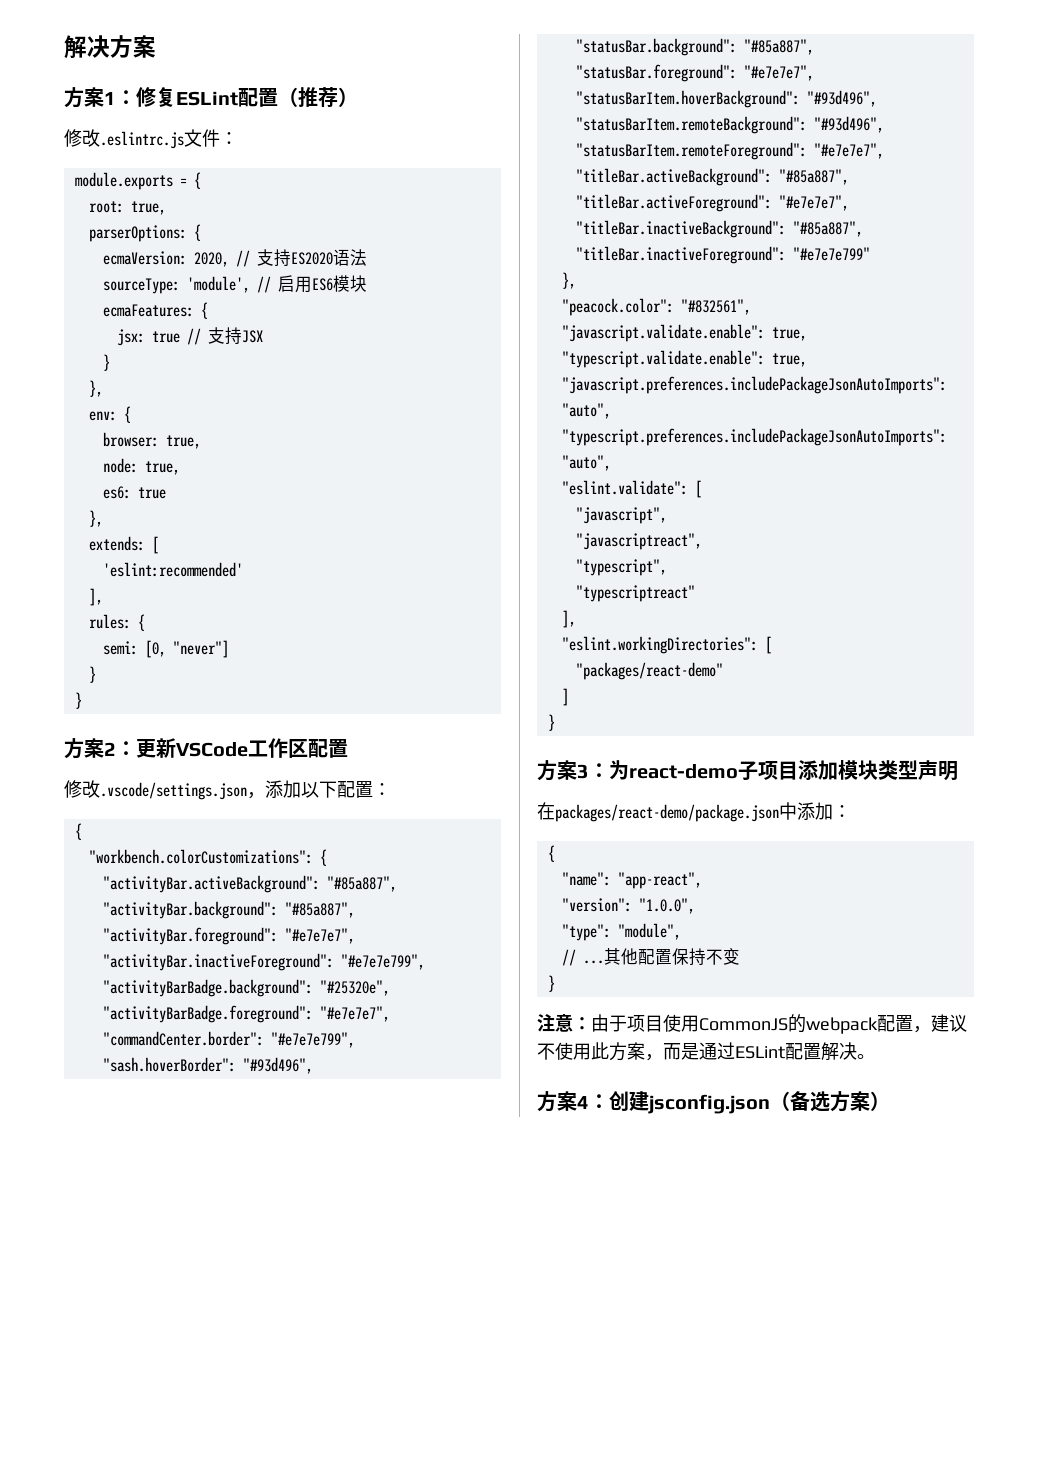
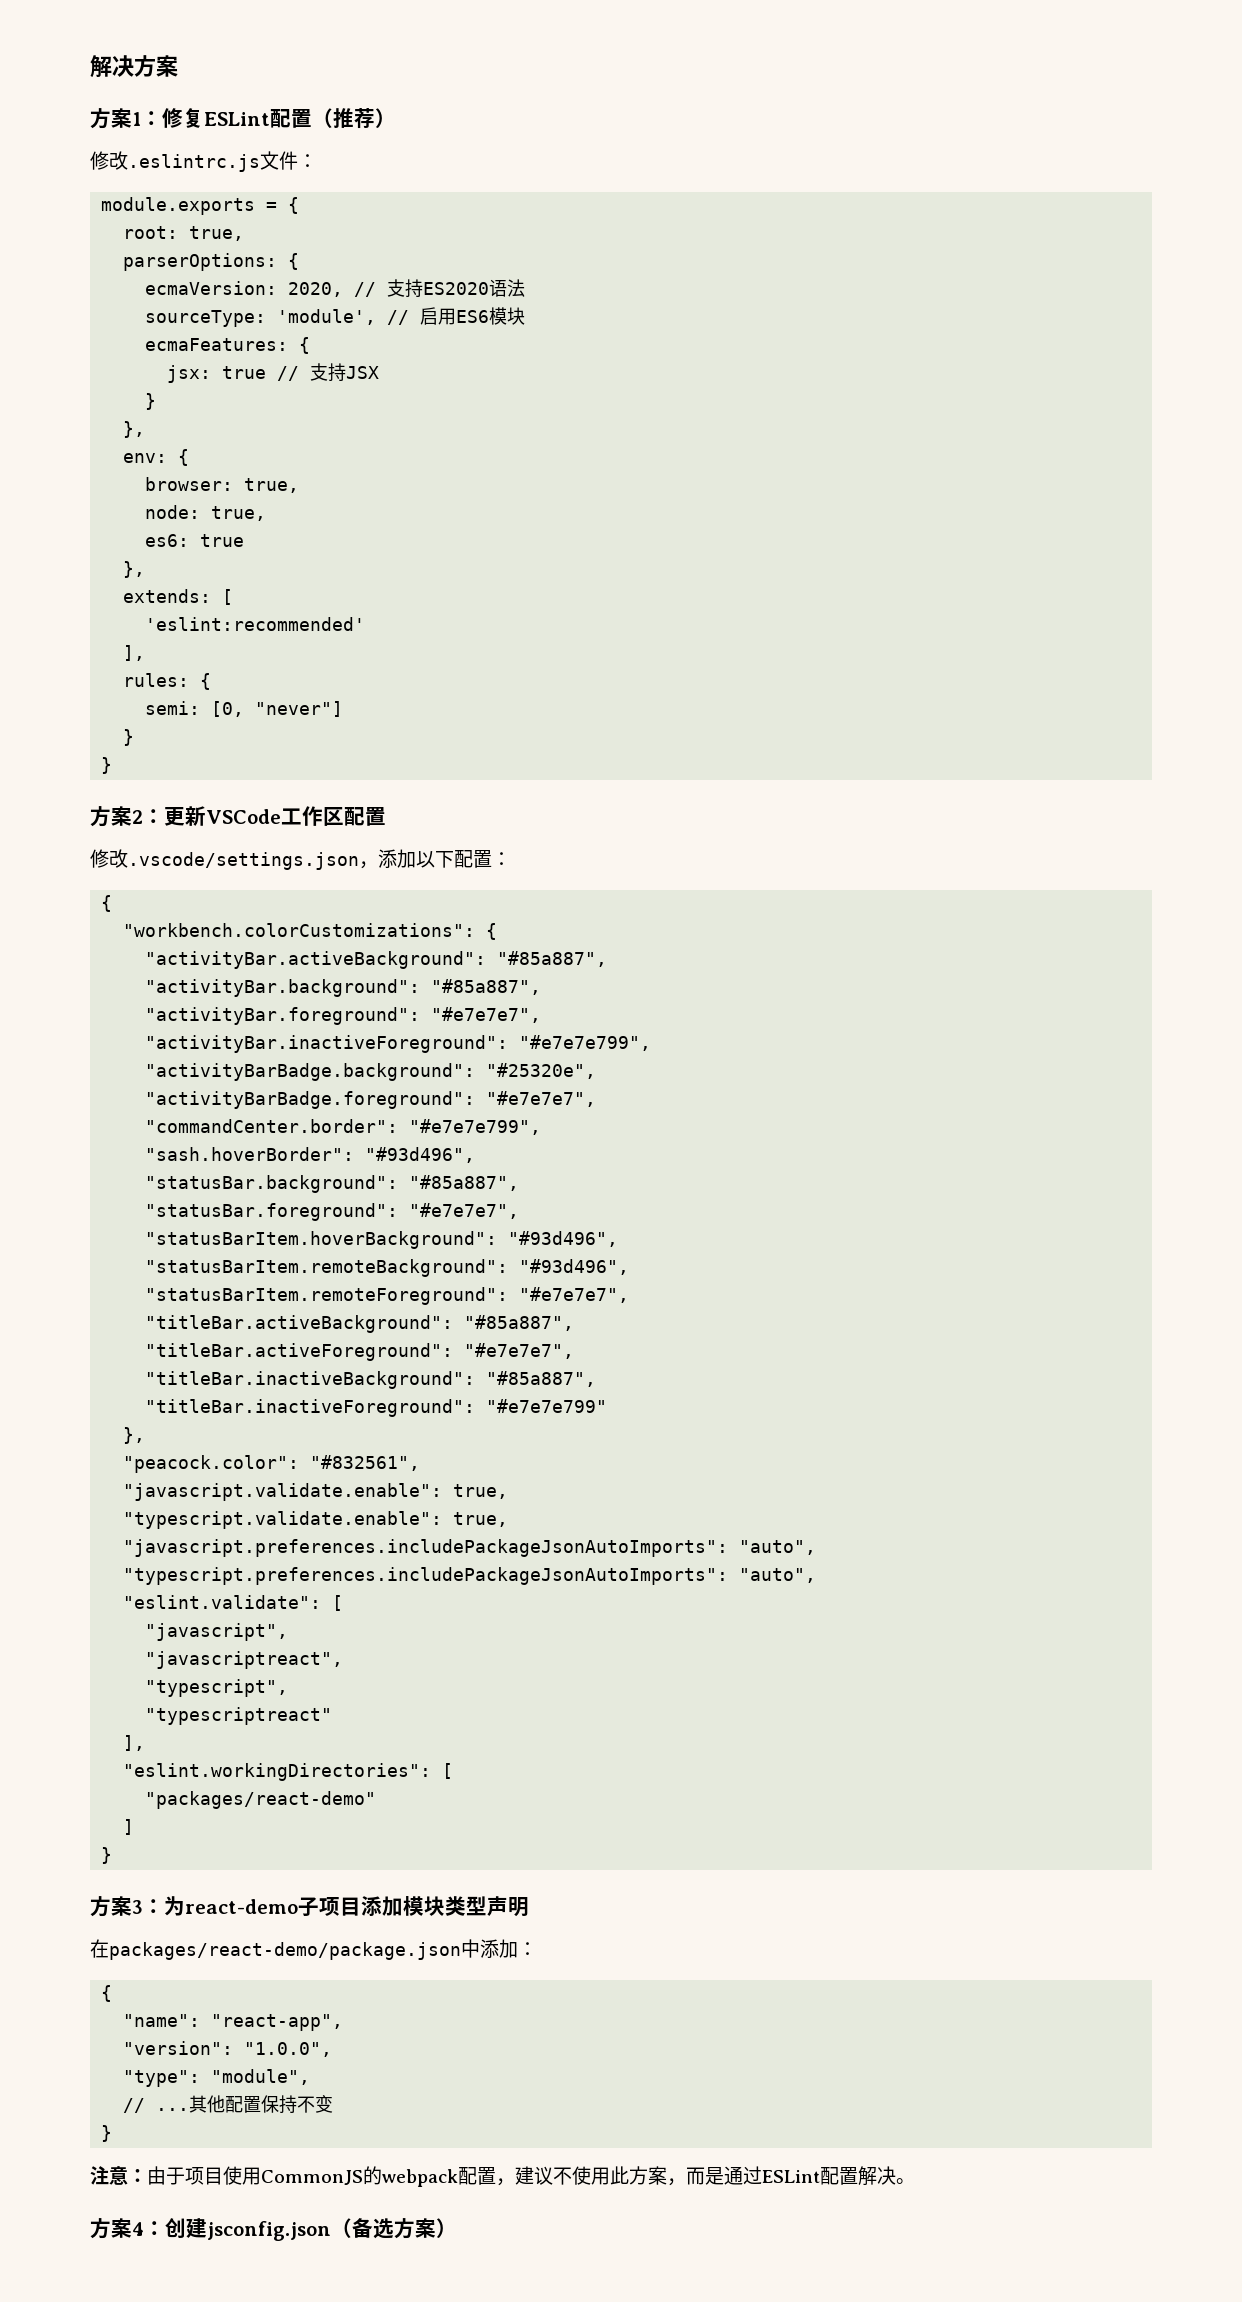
[617,872,702,889] "app-react", -> [211,2014,344,2031] "react-app",

